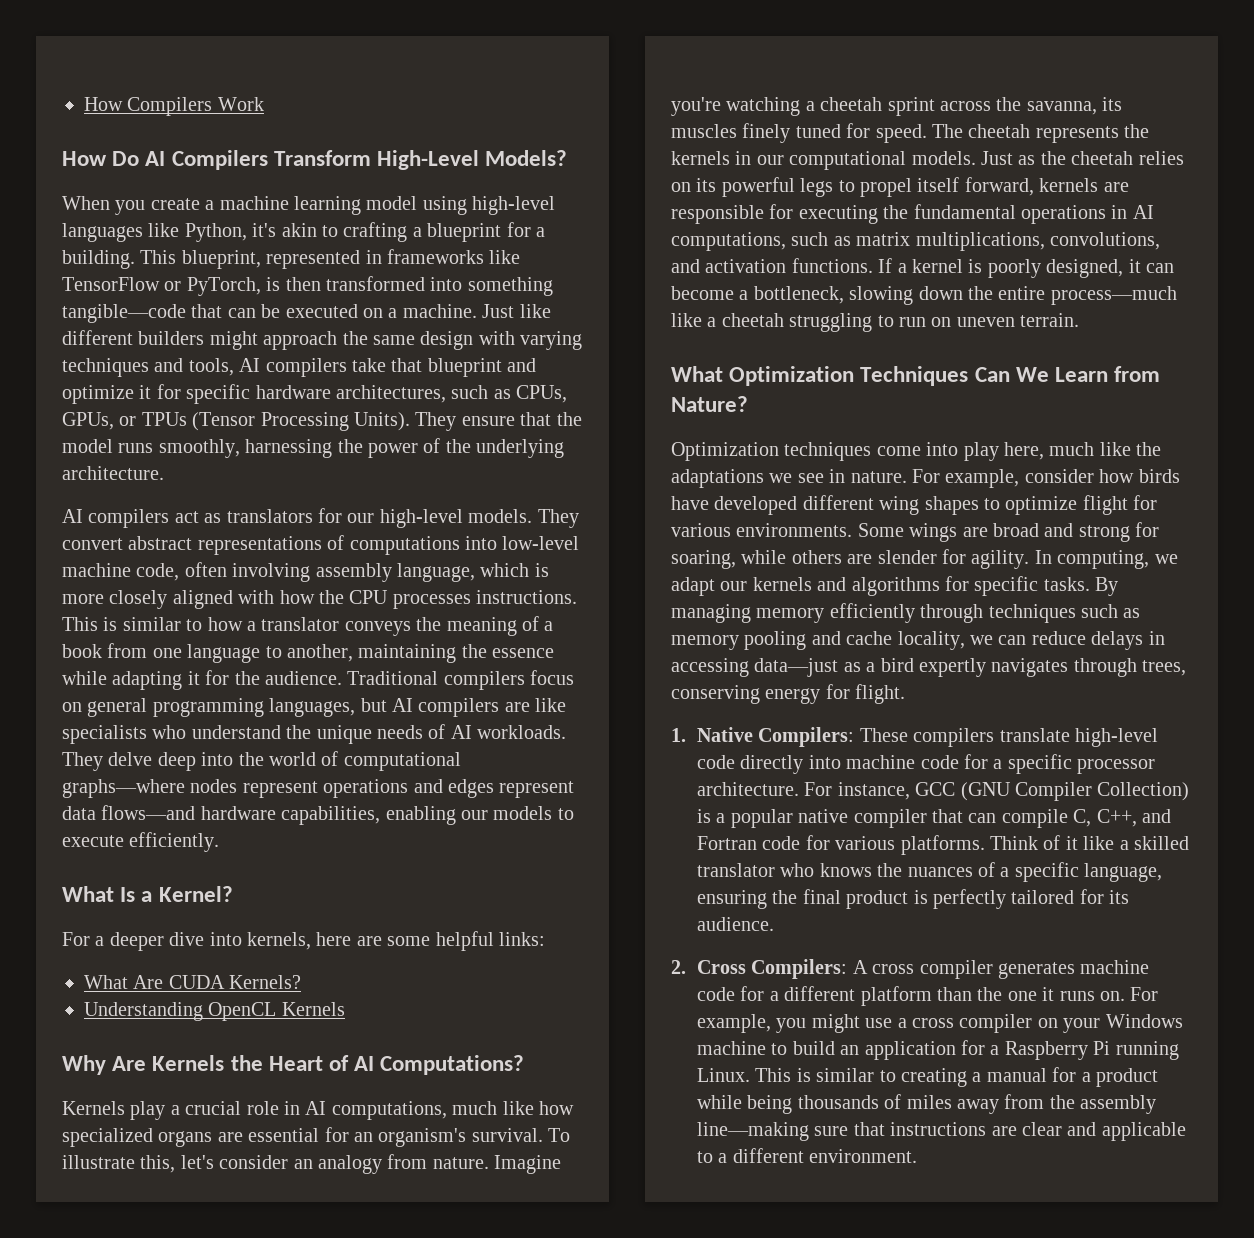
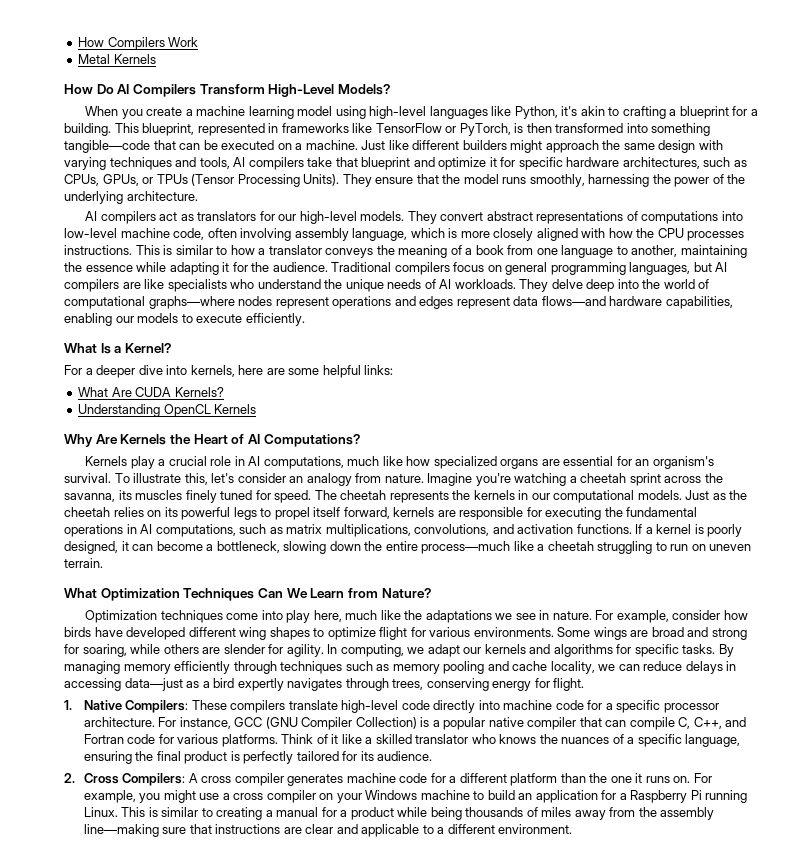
(264, 104) none -> [78,54,156,64] // Metal Kernels

